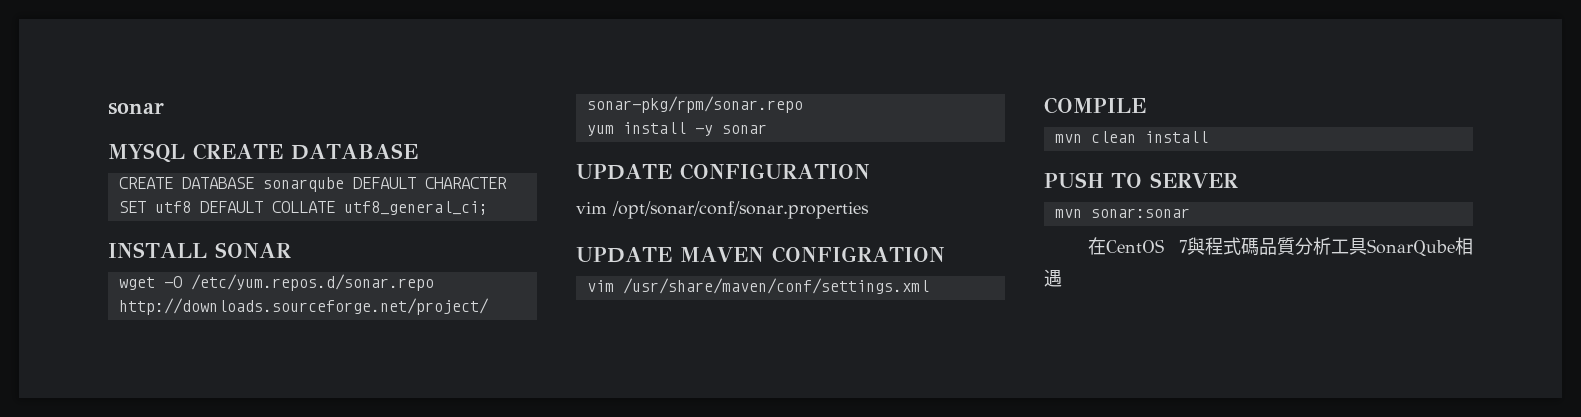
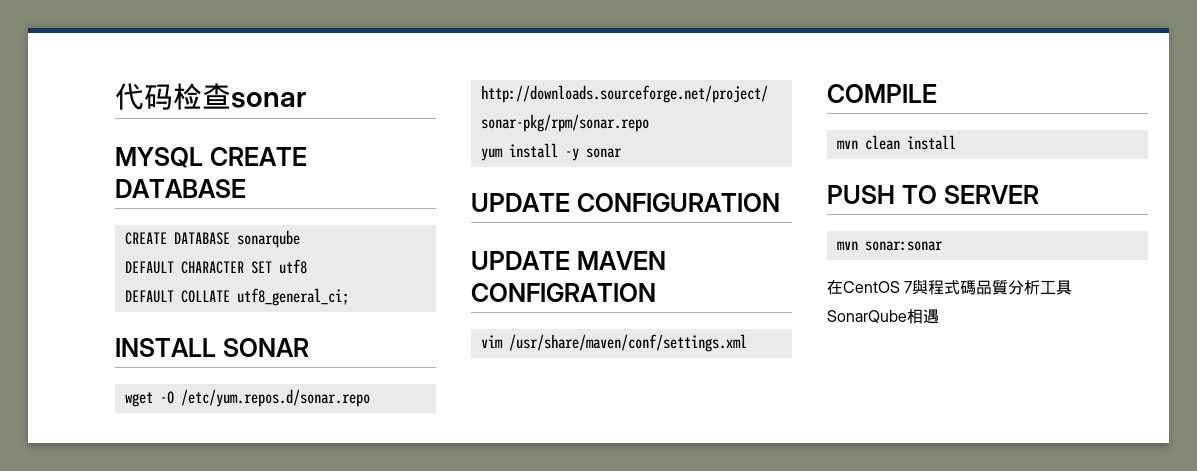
(108, 108) none -> [115,83,231,110] 代码检查
(344, 184) none -> (300, 239) //
(191, 207) none -> (307, 266) //
[576,201,869,219] // vim /opt/sonar/conf/sonar.properties -> (780, 202) none

